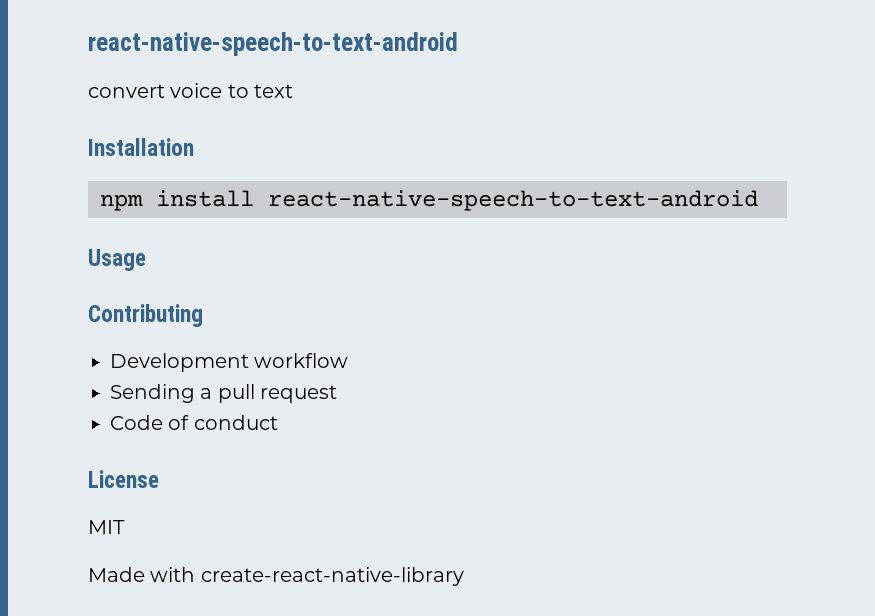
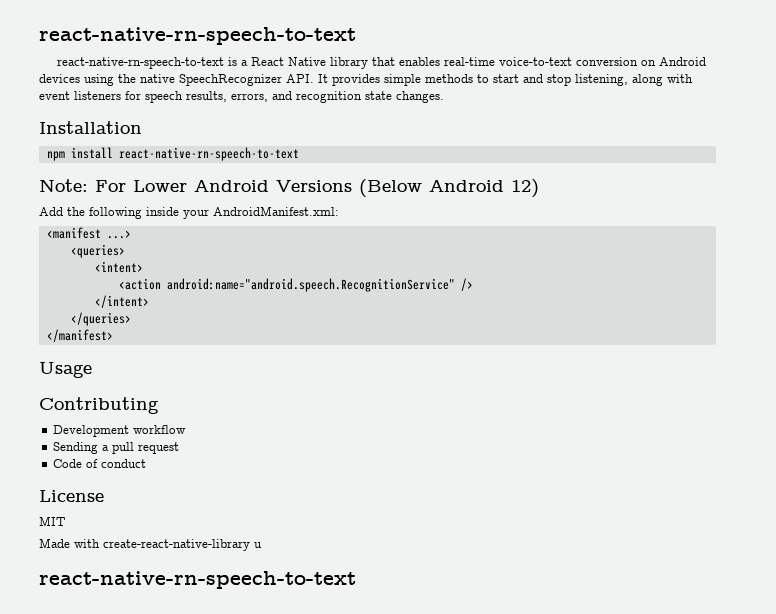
[88,32,458,56] [88,83,294,98] [88,138,194,156] [100,190,758,211] react-native-speech-to-text-android // convert voice to text // Installation // npm install react-native-speech-to-text-android -> [39,27,356,45] [57,57,707,69] [39,74,693,86] [39,91,444,103] [39,121,142,134] [46,147,299,161] [39,179,539,198] [39,206,339,219] [46,227,131,239] [70,244,125,258] [94,261,143,273] [118,278,473,292] [94,295,149,308] [70,312,131,326] [46,329,113,342] react-native-rn-speech-to-text // react-native-rn-speech-to-text is a React Native library that enables real-time voice-to-text conversion on Android devices using the native SpeechRecognizer API. It provides simple methods to start and stop listening, along with event listeners for speech results, errors, and recognition state changes. // Installation // npm install react-native-rn-speech-to-text // Note: For Lower Android Versions (Below Android 12) // Add the following inside your AndroidManifest.xml: // <manifest ...> // <queries> // <intent> // <action android:name="android.speech.RecognitionService" /> // </intent> // </queries> // </manifest>
(464, 576) none -> [254,542,262,548] [39,571,356,589] u // react-native-rn-speech-to-text

